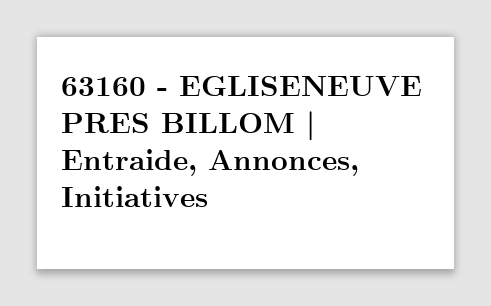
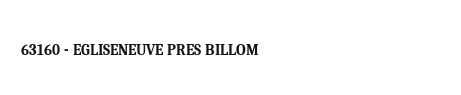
[306,111,315,141] [61,149,359,176] [61,186,208,207] | Entraide, Annonces, Initiatives -> (259, 49) none

